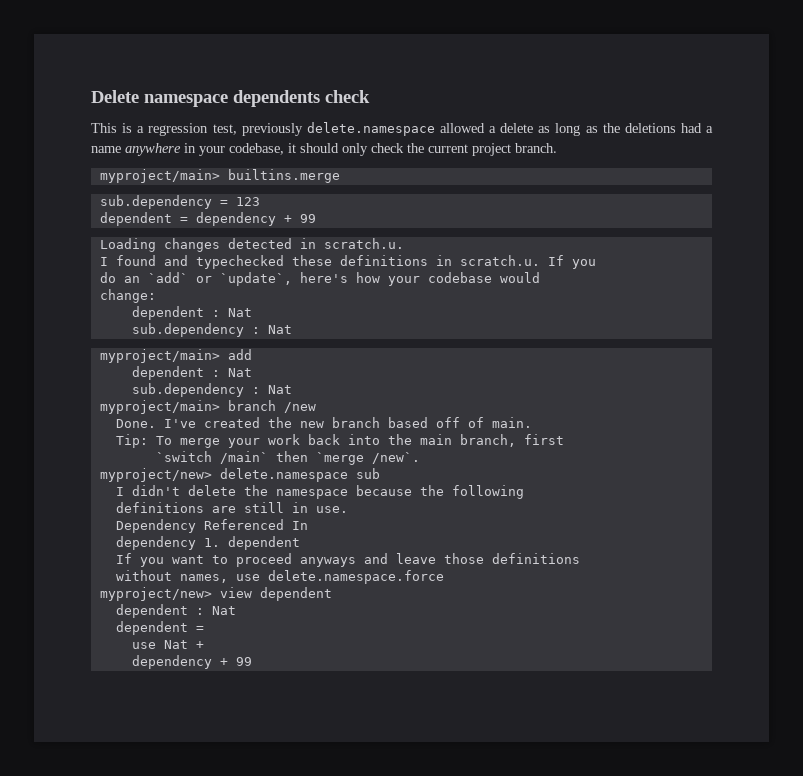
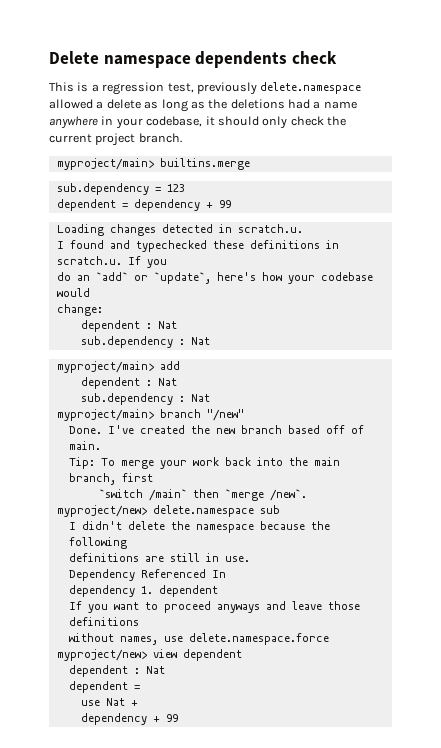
[283,402,316,413] /new -> [206,409,244,421] "/new"

